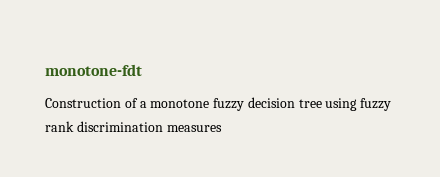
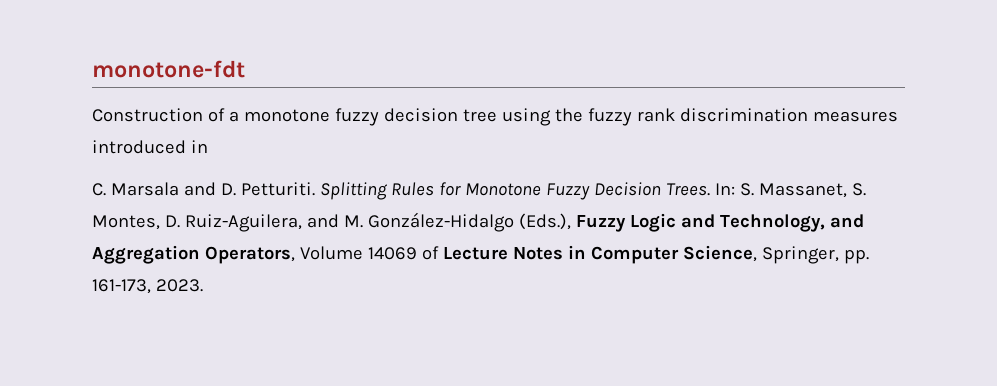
(358, 104) none -> [554,108,583,122] the
(222, 128) none -> [92,140,208,154] [92,182,866,200] [92,212,864,232] [92,245,869,264] [92,279,203,294] introduced in // C. Marsala and D. Petturiti. Splitting Rules for Monotone Fuzzy Decision Trees. In: S. Massanet, S. Montes, D. Ruiz-Aguilera, and M. González-Hidalgo (Eds.), Fuzzy Logic and Technology, and Aggregation Operators, Volume 14069 of Lecture Notes in Computer Science, Springer, pp. 161-173, 2023.

